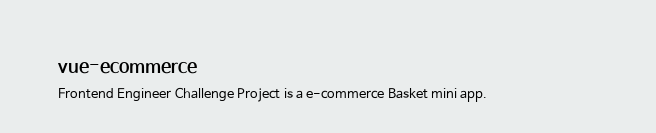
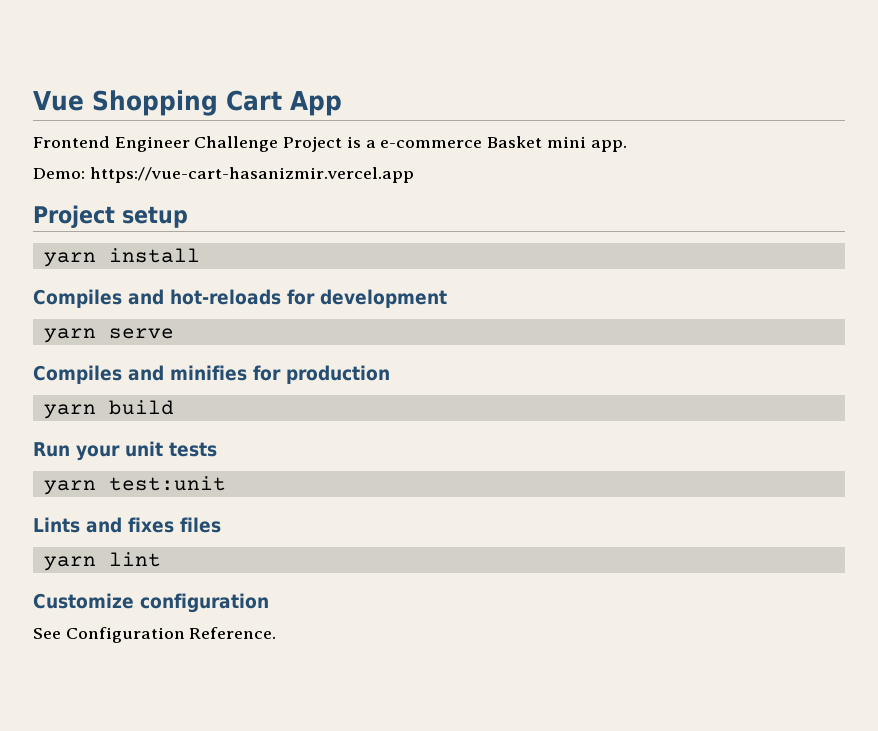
[57,61,197,74] vue-ecommerce -> [33,90,342,116] Vue Shopping Cart App
(488, 96) none -> [33,167,414,183] [33,205,188,228] [43,248,200,267] [33,289,447,308] [43,328,174,343] [33,365,390,384] [43,400,174,419] [33,441,217,461] [43,476,226,495] [33,517,221,533] [43,552,161,571] [33,593,269,613] [33,627,277,643] // Demo: https://vue-cart-hasanizmir.vercel.app // Project setup // yarn install // Compiles and hot-reloads for development // yarn serve // Compiles and minifies for production // yarn build // Run your unit tests // yarn test:unit // Lints and fixes files // yarn lint // Customize configuration // See Configuration Reference.

